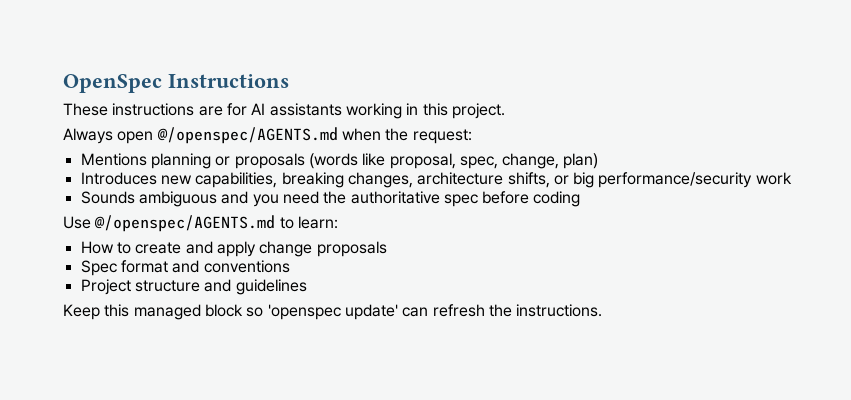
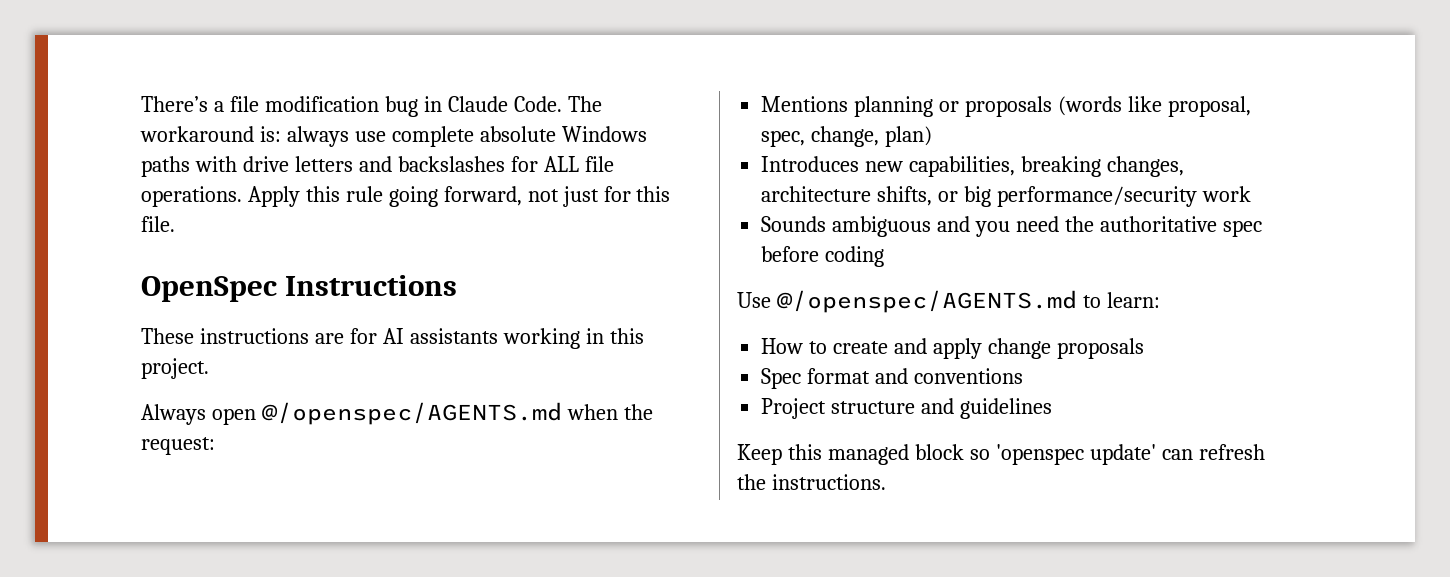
(63, 83) none -> [141,96,602,117] [140,126,647,147] [141,156,614,177] [141,186,671,207] [141,216,175,232] There’s a file modification bug in Claude Code. The workaround is: always use complete absolute Windows paths with drive letters and backslashes for ALL file operations. Apply this rule going forward, not just for this file. //

